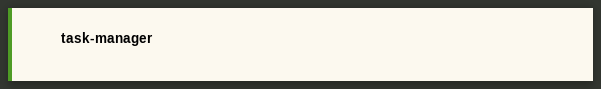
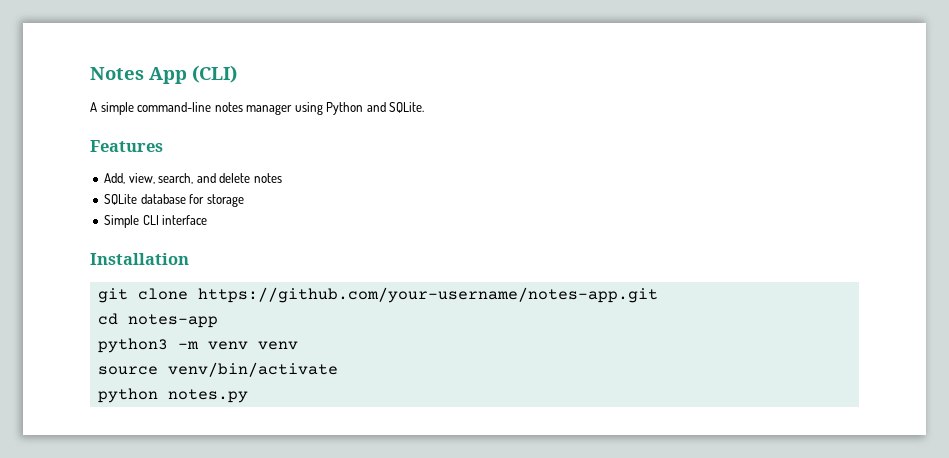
[61,32,153,46] task-manager -> [90,65,237,84] [90,102,425,115] [90,140,163,152] [104,173,282,184] [104,194,244,207] [104,215,208,228] [90,253,189,265] [97,287,658,303] [97,313,218,328] [97,338,298,353] [97,362,338,377] [97,388,248,403] Notes App (CLI) // A simple command-line notes manager using Python and SQLite. // Features // Add, view, search, and delete notes // SQLite database for storage // Simple CLI interface // Installation // git clone https://github.com/your-username/notes-app.git // cd notes-app // python3 -m venv venv // source venv/bin/activate // python notes.py

